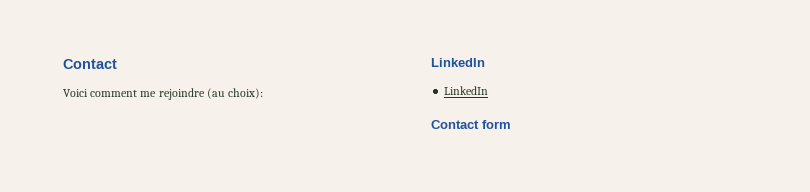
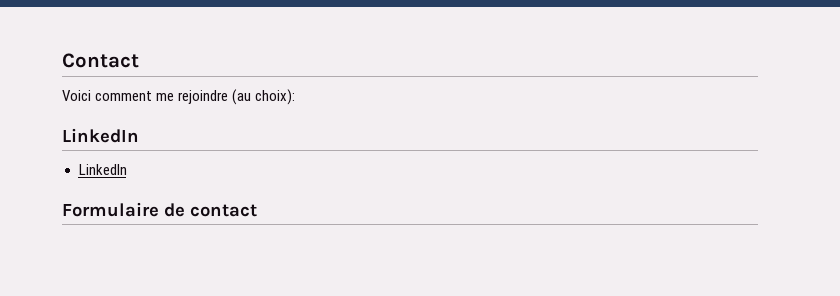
[431,120,511,129] Contact form -> [62,202,257,217] Formulaire de contact

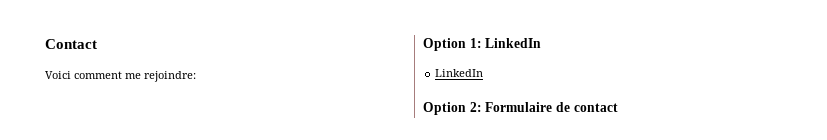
[178,89,296,105] rejoindre (au choix): // -> [144,71,196,82] [423,38,482,51] rejoindre: // Option 1:
(127, 169) none -> [423,102,482,115] Option 2:

